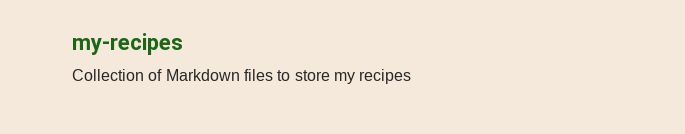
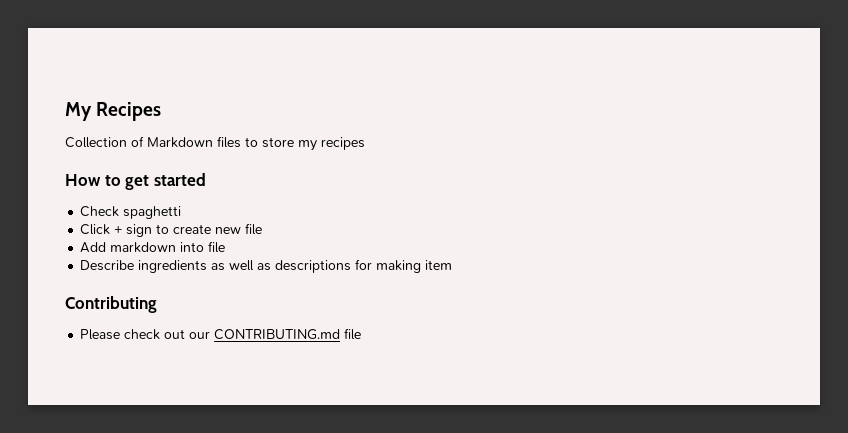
[72,33,183,55] my-recipes -> [65,102,162,121] My Recipes
(412, 76) none -> [65,173,206,190] [80,206,182,219] [80,223,263,237] [80,241,226,253] [80,259,453,273] [65,296,157,313] [80,328,362,340] // How to get started // Check spaghetti // Click + sign to create new file // Add markdown into file // Describe ingredients as well as descriptions for making item // Contributing // Please check out our CONTRIBUTING.md file

